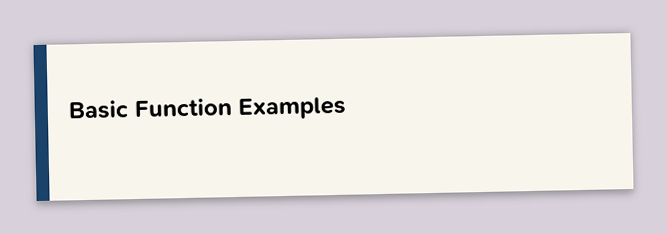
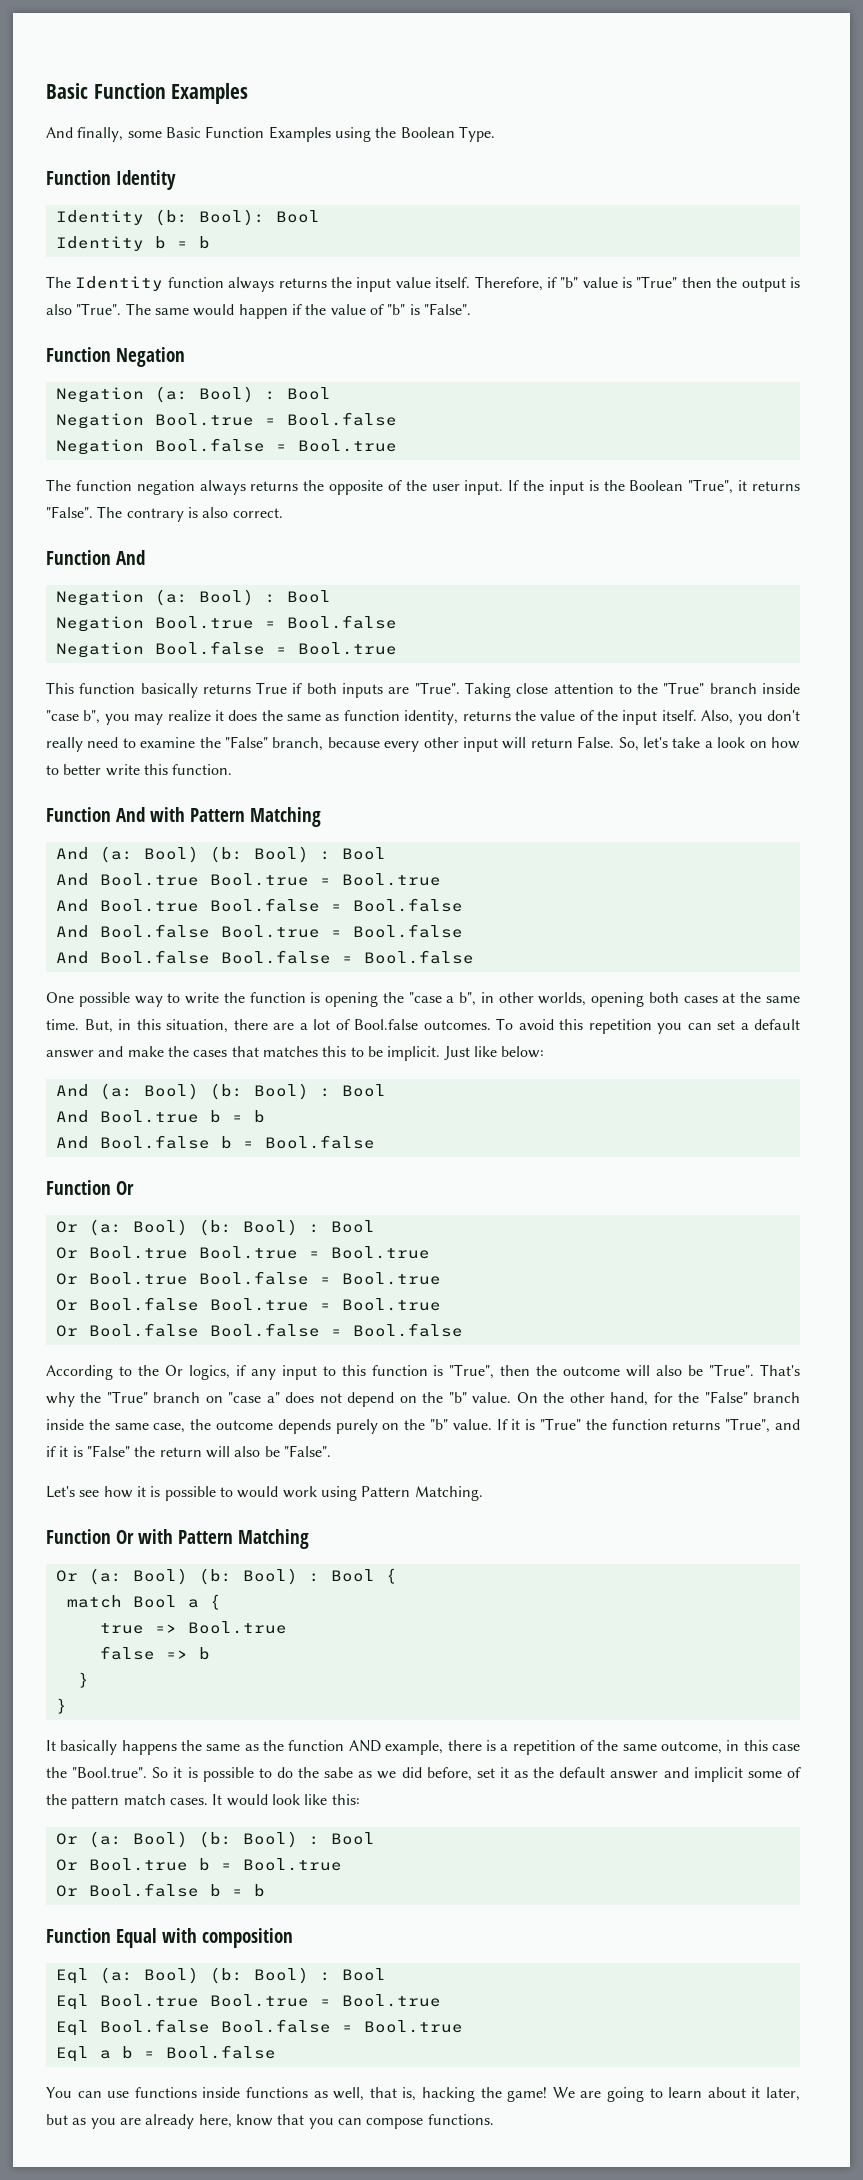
[68,96,347,120] Basic Function Examples -> [46,83,249,104] [46,126,495,142] [46,170,176,190] [55,209,320,226] [55,236,210,251] [46,276,801,292] [46,303,471,319] [46,347,185,367] [55,386,331,403] [55,412,397,429] [55,438,397,455] [46,479,801,495] [46,506,283,522] [46,550,145,565] [55,589,331,606] [55,615,397,632] [55,641,397,658] [46,682,800,698] [46,710,801,725] [46,736,800,752] [46,764,233,776] [46,807,321,827] [55,846,386,863] [55,873,441,886] [55,898,463,912] [55,924,463,938] [55,950,474,964] [46,992,801,1007] [46,1018,800,1034] [46,1046,545,1061] [55,1083,386,1100] [55,1110,265,1123] [55,1135,375,1149] [46,1180,134,1195] [55,1219,375,1236] [55,1246,430,1259] [55,1271,441,1285] [55,1297,441,1311] [55,1323,463,1337] [46,1364,801,1380] [46,1391,801,1407] [46,1418,800,1434] [46,1445,331,1458] [46,1486,483,1501] [46,1529,309,1549] [55,1568,397,1585] [66,1594,221,1610] [99,1621,287,1634] [99,1646,210,1660] [77,1672,89,1688] [55,1698,67,1714] [46,1740,801,1755] [46,1767,802,1782] [46,1794,360,1809] [55,1831,375,1848] [55,1858,342,1871] [55,1883,265,1897] [46,1928,293,1948] [55,1967,386,1984] [55,1994,441,2010] [55,2019,463,2036] [55,2045,276,2062] [46,2087,801,2102] [46,2114,494,2129] Basic Function Examples // And finally, some Basic Function Examples using the Boolean Type. // Function Identity // Identity (b: Bool): Bool // Identity b = b // The Identity function always returns the input value itself. Therefore, if "b" value is "True" then the output is also "True". The same would happen if the value of "b" is "False". // Function Negation // Negation (a: Bool) : Bool // Negation Bool.true = Bool.false // Negation Bool.false = Bool.true // The function negation always returns the opposite of the user input. If the input is the Boolean "True", it returns "False". The contrary is also correct. // Function And // Negation (a: Bool) : Bool // Negation Bool.true = Bool.false // Negation Bool.false = Bool.true // This function basically returns True if both inputs are "True". Taking close attention to the "True" branch inside "case b", you may realize it does the same as function identity, returns the value of the input itself. Also, you don't really need to examine the "False" branch, because every other input will return False. So, let's take a look on how to better write this function. // Function And with Pattern Matching // And (a: Bool) (b: Bool) : Bool // And Bool.true Bool.true = Bool.true // And Bool.true Bool.false = Bool.false // And Bool.false Bool.true = Bool.false // And Bool.false Bool.false = Bool.false // One possible way to write the function is opening the "case a b", in other worlds, opening both cases at the same time. But, in this situation, there are a lot of Bool.false outcomes. To avoid this repetition you can set a default answer and make the cases that matches this to be implicit. Just like below: // And (a: Bool) (b: Bool) : Bool // And Bool.true b = b // And Bool.false b = Bool.false // Function Or // Or (a: Bool) (b: Bool) : Bool // Or Bool.true Bool.true = Bool.true // Or Bool.true Bool.false = Bool.true // Or Bool.false Bool.true = Bool.true // Or Bool.false Bool.false = Bool.false // According to the Or logics, if any input to this function is "True", then the outcome will also be "True". That's why the "True" branch on "case a" does not depend on the "b" value. On the other hand, for the "False" branch inside the same case, the outcome depends purely on the "b" value. If it is "True" the function returns "True", and if it is "False" the return will also be "False". // Let's see how it is possible to would work using Pattern Matching. // Function Or with Pattern Matching // Or (a: Bool) (b: Bool) : Bool { // match Bool a { // true => Bool.true // false => b // } // } // It basically happens the same as the function AND example, there is a repetition of the same outcome, in this case the "Bool.true". So it is possible to do the sabe as we did before, set it as the default answer and implicit some of the pattern match cases. It would look like this: // Or (a: Bool) (b: Bool) : Bool // Or Bool.true b = Bool.true // Or Bool.false b = b // Function Equal with composition // Eql (a: Bool) (b: Bool) : Bool // Eql Bool.true Bool.true = Bool.true // Eql Bool.false Bool.false = Bool.true // Eql a b = Bool.false // You can use functions inside functions as well, that is, hacking the game! We are going to learn about it later, but as you are already here, know that you can compose functions.

